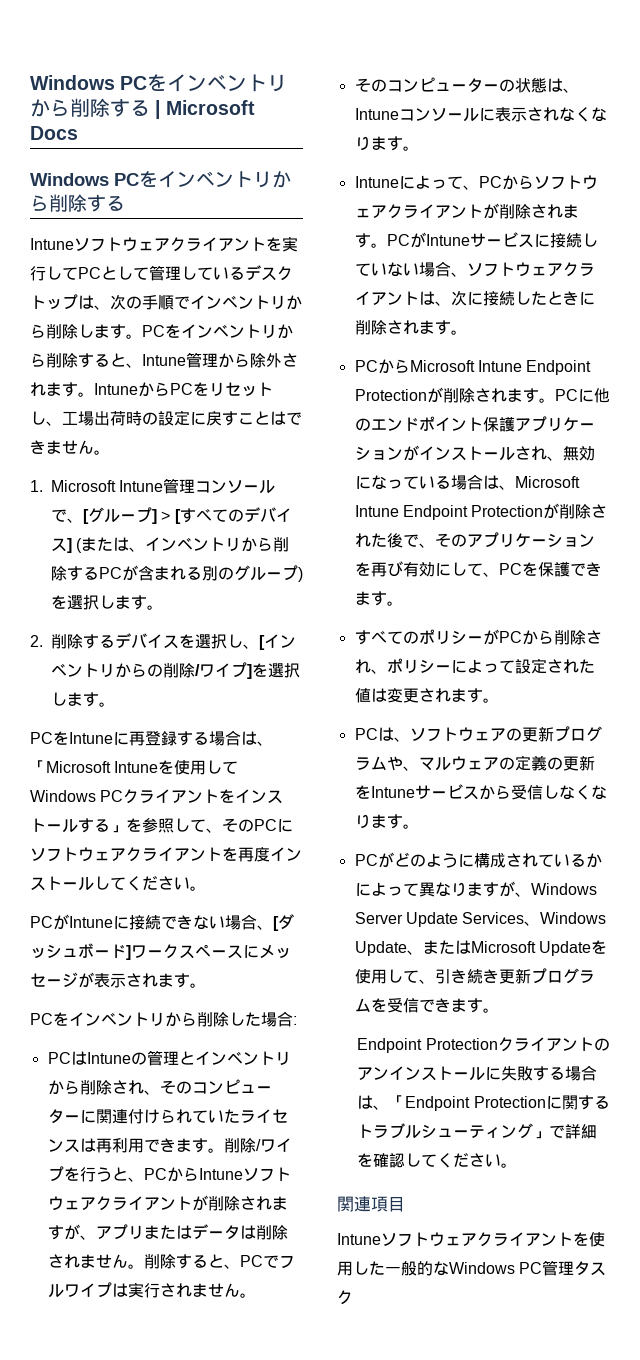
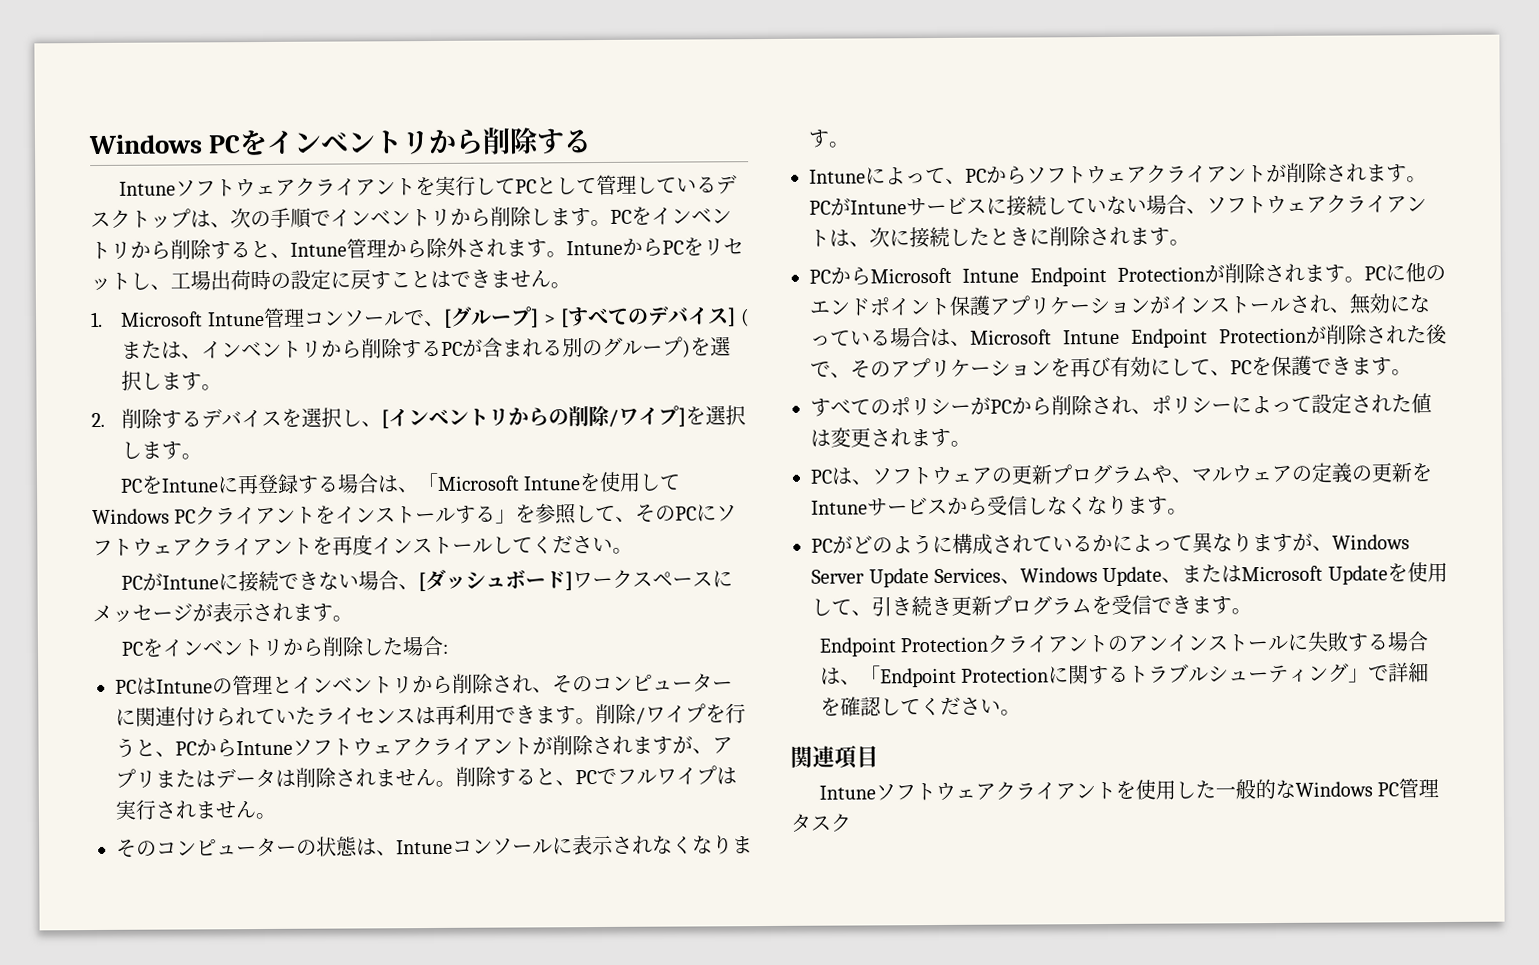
[30,74,288,92] [30,98,255,119] [30,126,78,140] [30,171,291,188] [30,194,125,212] Windows PCをインベントリから削除する | Microsoft Docs // Windows PCをインベントリから削除する -> [88,127,593,156] Windows PCをインベントリから削除する

